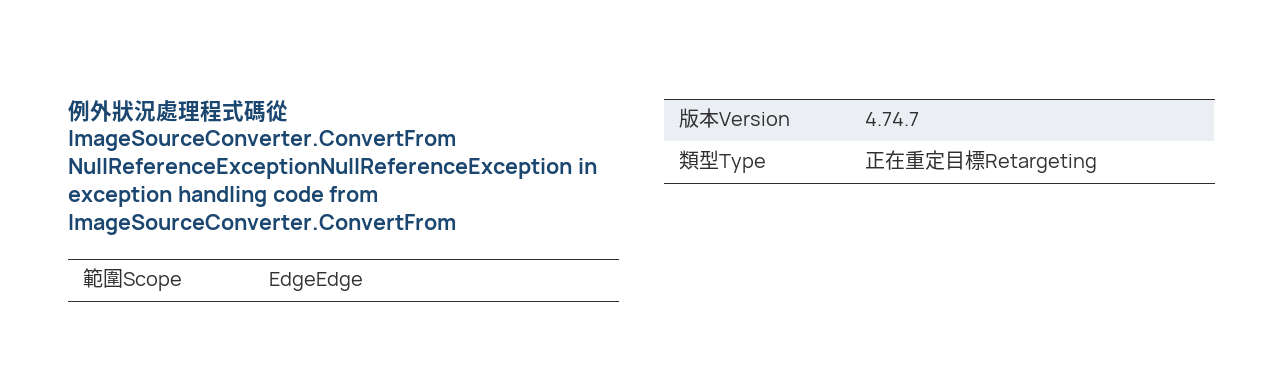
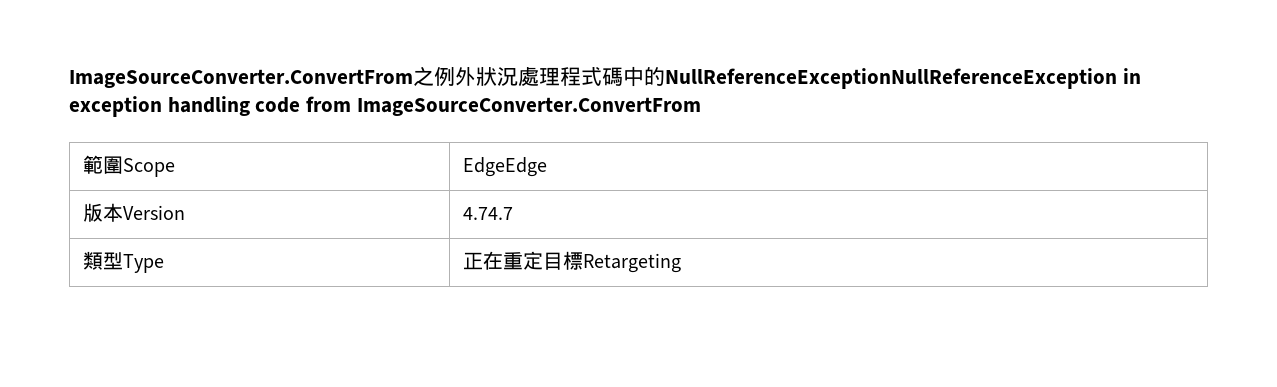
(68, 111) none -> [69,67,434,88] ImageSourceConverter.ConvertFrom之
[266,100,288,122] [68,130,456,151] 從ImageSourceConverter.ConvertFrom -> [623,66,665,87] 中的

